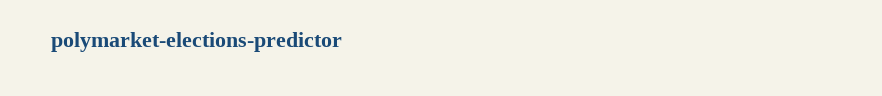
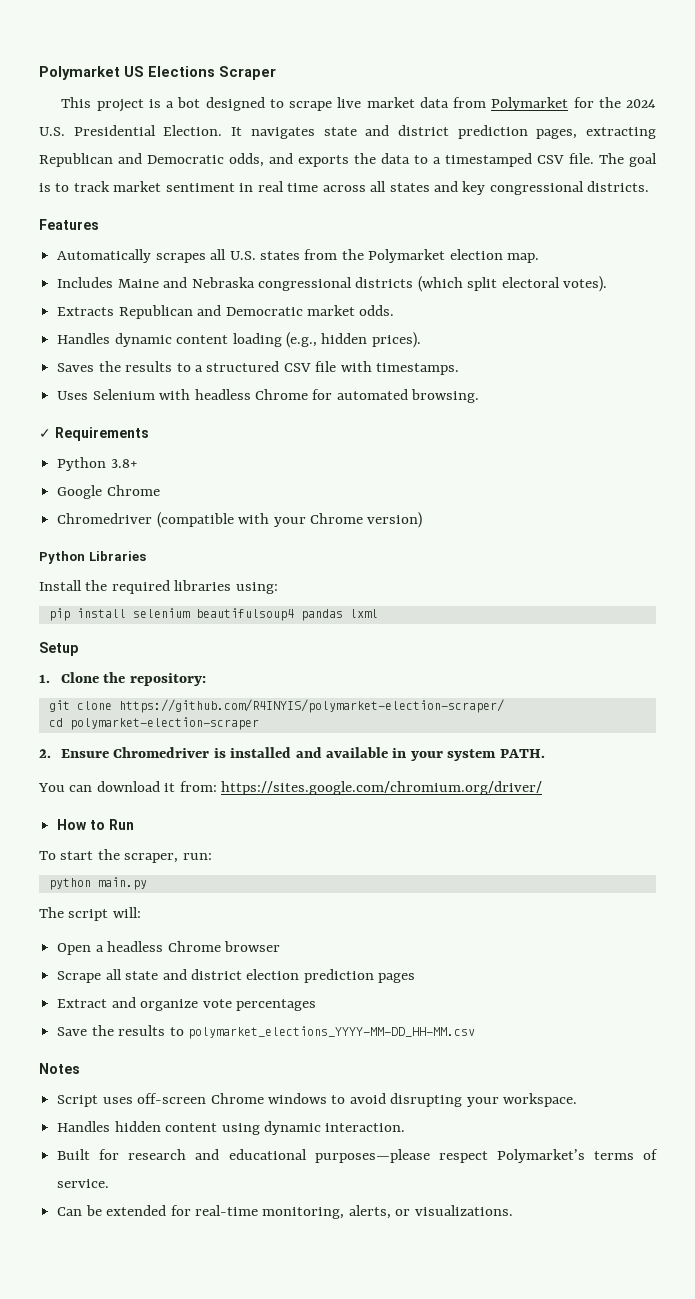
[51,32,342,52] polymarket-elections-predictor -> [39,66,276,80] [61,97,657,112] [39,125,656,139] [39,153,657,167] [39,181,650,195] [39,219,99,230] [57,249,540,263] [57,276,608,292] [57,305,395,319] [57,332,421,348] [57,361,460,375] [57,389,480,403] [39,427,149,441] [57,457,138,471] [57,485,160,499] [57,512,423,528] [39,551,146,564] [39,580,278,594] [48,608,378,621] [39,642,78,656] [39,672,206,686] [48,699,504,713] [48,717,259,730] [39,747,545,761] [38,781,543,795] [57,819,135,830] [39,849,212,863] [48,877,147,890] [39,907,141,921] [57,941,280,955] [57,969,416,983] [57,997,316,1011] [57,1025,475,1039] [39,1063,80,1074] [57,1093,578,1107] [57,1121,406,1135] [57,1149,658,1163] [57,1179,110,1188] [57,1205,513,1219] Polymarket US Elections Scraper // This project is a bot designed to scrape live market data from Polymarket for the 2024 U.S. Presidential Election. It navigates state and district prediction pages, extracting Republican and Democratic odds, and exports the data to a timestamped CSV file. The goal is to track market sentiment in real time across all states and key congressional districts. // Features // Automatically scrapes all U.S. states from the Polymarket election map. // Includes Maine and Nebraska congressional districts (which split electoral votes). // Extracts Republican and Democratic market odds. // Handles dynamic content loading (e.g., hidden prices). // Saves the results to a structured CSV file with timestamps. // Uses Selenium with headless Chrome for automated browsing. // ✓ Requirements // Python 3.8+ // Google Chrome // Chromedriver (compatible with your Chrome version) // Python Libraries // Install the required libraries using: // pip install selenium beautifulsoup4 pandas lxml // Setup // 1. Clone the repository: // git clone https://github.com/R4INYIS/polymarket-election-scraper/ // cd polymarket-election-scraper // 2. Ensure Chromedriver is installed and available in your system PATH. // You can download it from: https://sites.google.com/chromium.org/driver/ // How to Run // To start the scraper, run: // python main.py // The script will: // Open a headless Chrome browser // Scrape all state and district election prediction pages // Extract and organize vote percentages // Save the results to polymarket_elections_YYYY-MM-DD_HH-MM.csv // Notes // Script uses off-screen Chrome windows to avoid disrupting your workspace. // Handles hidden content using dynamic interaction. // Built for research and educational purposes—please respect Polymarket’s terms of service. // Can be extended for real-time monitoring, alerts, or visualizations.

